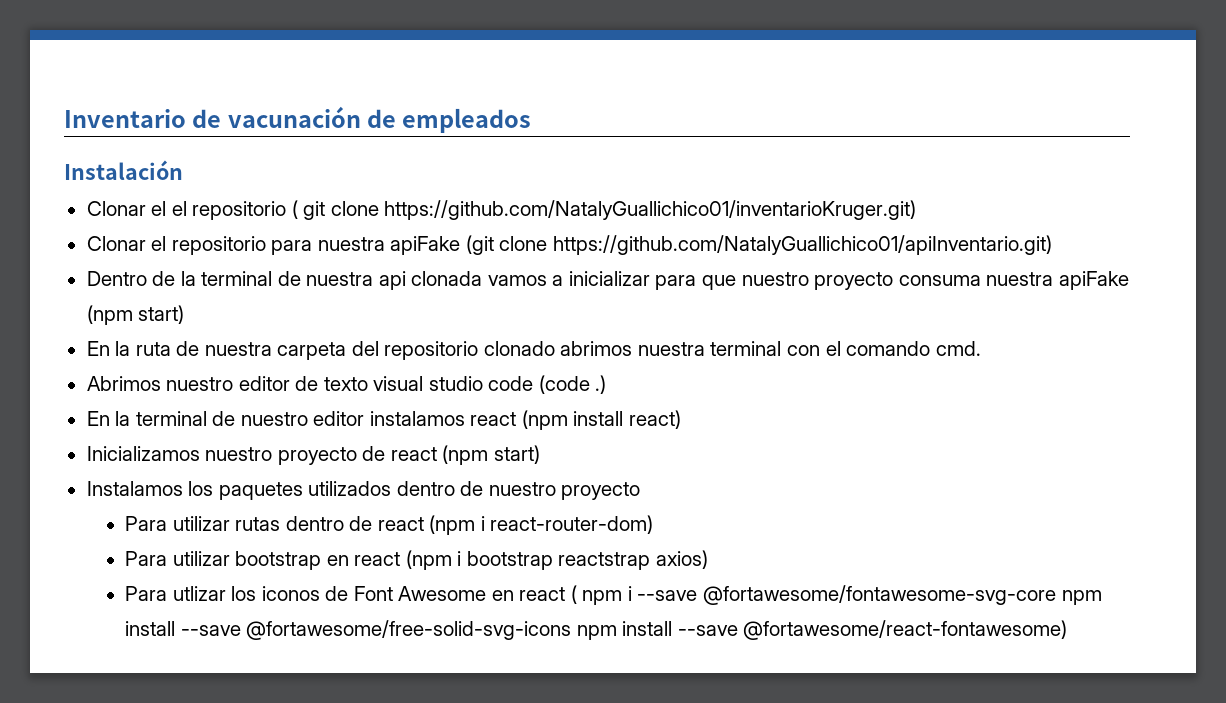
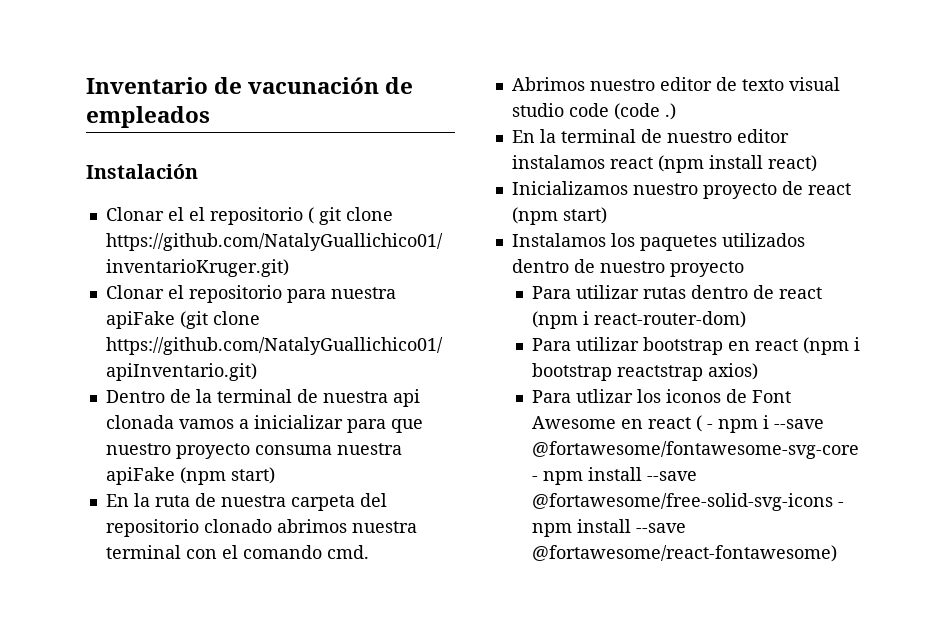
(577, 594) none -> [706,424,713,429] -
(1057, 595) none -> [531,476,538,481] -
(572, 630) none -> [837,502,844,507] -

